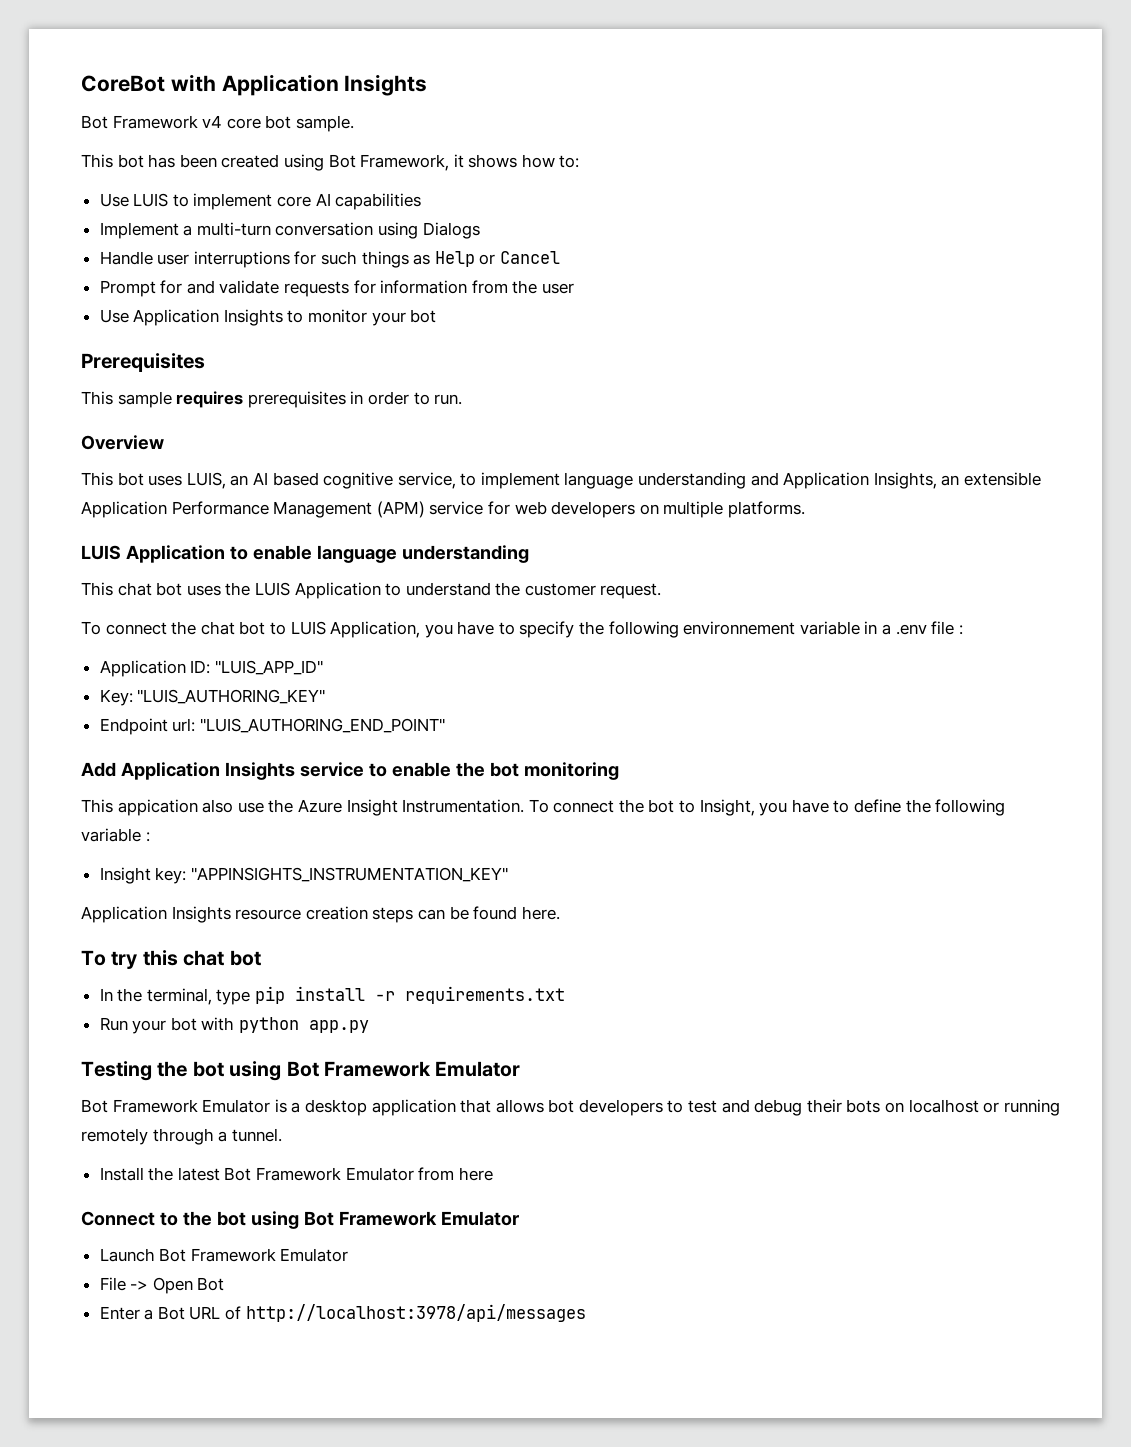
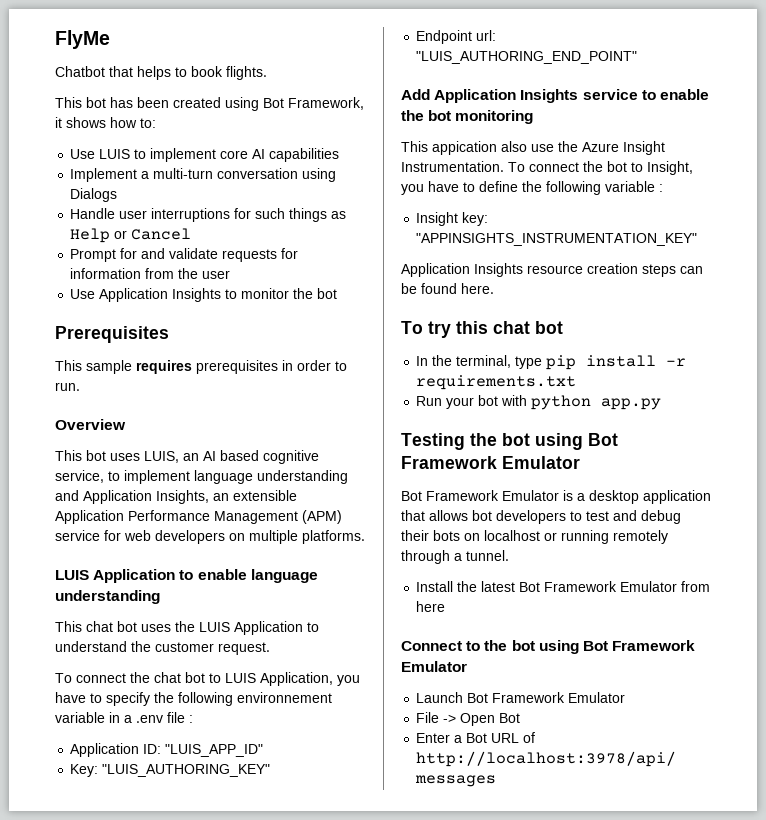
[81,74,428,96] [81,115,354,132] CoreBot with Application Insights // Bot Framework v4 core bot sample. -> [55,30,110,49] [55,66,267,80] FlyMe // Chatbot that helps to book flights.
[371,312,406,326] your -> [293,288,314,299] the

